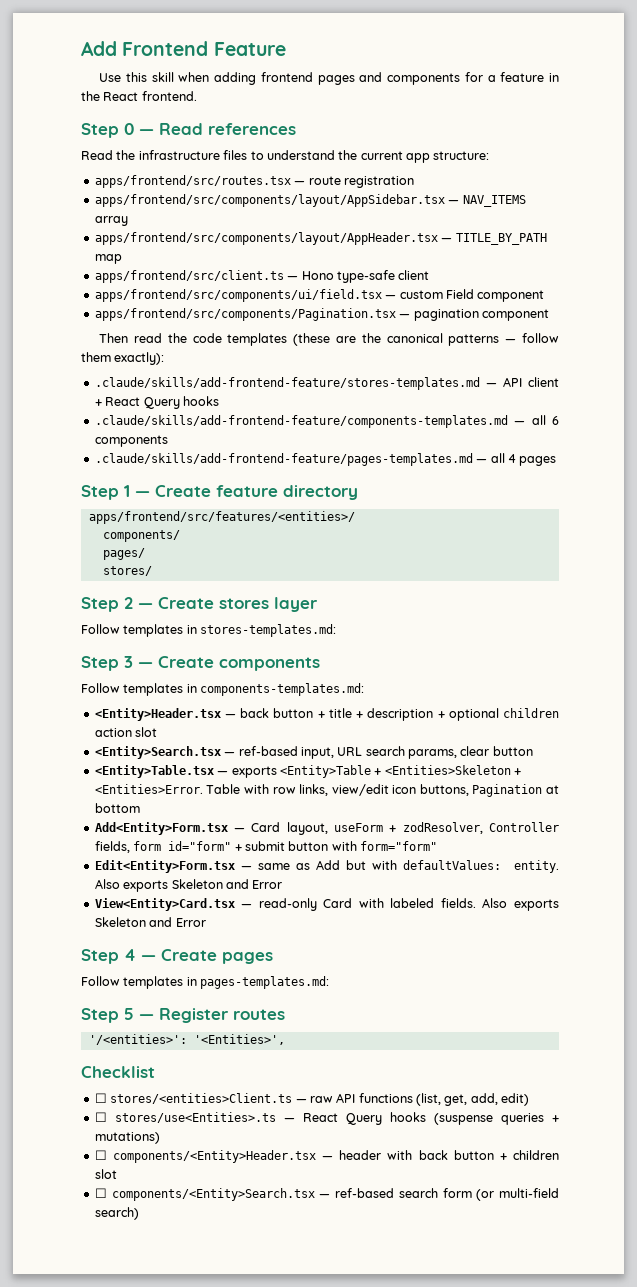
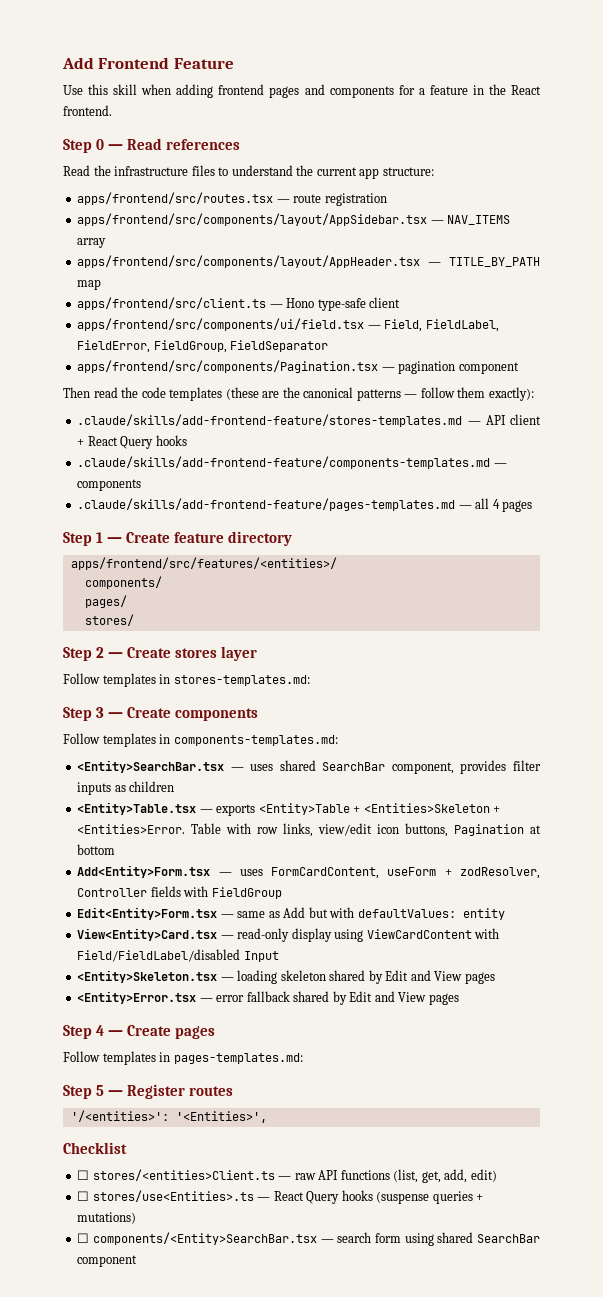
[399,289,545,302] custom Field component -> [384,319,499,332] [77,340,329,353] Field, FieldLabel, FieldError, FieldGroup, FieldSeparator
[531,415,559,425] all 6 -> (507, 465) none
[94,708,560,721] [94,727,158,737] [94,746,533,759] <Entity>Header.tsx — back button + title + description + optional children action slot // <Entity>Search.tsx — ref-based input, URL search params, clear button -> [77,760,541,774] [77,781,175,795] <Entity>SearchBar.tsx — uses shared SearchBar component, provides filter inputs as children
[251,822,328,835] Card layout, -> [239,867,380,879] uses FormCardContent,
[94,841,437,853] fields, form id="form" + submit button with form="form" -> [150,886,282,899] fields with FieldGroup
[514,860,559,873] [94,879,283,892] [94,898,559,911] [94,917,206,927] entity. Also exports Skeleton and Error // View<Entity>Card.tsx — read-only Card with labeled fields. Also exports Skeleton and Error -> [462,908,505,920] [77,928,500,942] [77,949,279,962] [77,970,495,984] [77,991,459,1005] entity // View<Entity>Card.tsx — read-only display using ViewCardContent with Field/FieldLabel/disabled Input // <Entity>Skeleton.tsx — loading skeleton shared by Edit and View pages // <Entity>Error.tsx — error fallback shared by Edit and View pages
[112,1150,559,1163] [94,1169,117,1179] [94,1188,559,1201] [94,1207,139,1220] components/<Entity>Header.tsx — header with back button + children slot // ☐ components/<Entity>Search.tsx — ref-based search form (or multi-field search) -> [92,1232,540,1246] [77,1255,138,1267] components/<Entity>SearchBar.tsx — search form using shared SearchBar component

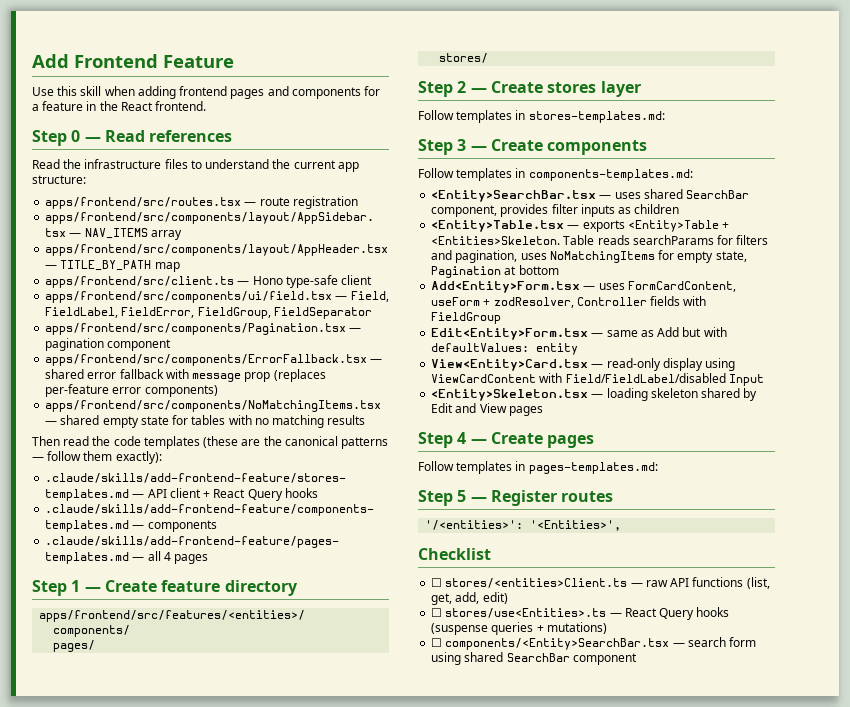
(519, 368) none -> [45,354,383,366] [45,369,326,382] [45,384,218,397] [45,400,382,412] [45,415,366,428] // apps/frontend/src/components/ErrorFallback.tsx — shared error fallback with message prop (replaces per-feature error components) // apps/frontend/src/components/NoMatchingItems.tsx — shared empty state for tables with no matching results
[363,803,501,813] [77,823,449,837] <Entities>Skeleton + <Entities>Error. Table with row links, view/edit icon buttons, -> [431,235,769,245] [431,250,747,263] <Entities>Skeleton. Table reads searchParams for filters and pagination, uses NoMatchingItems for empty state,
[77,991,459,1005] // <Entity>Error.tsx — error fallback shared by Edit and View pages -> (543, 411) none

